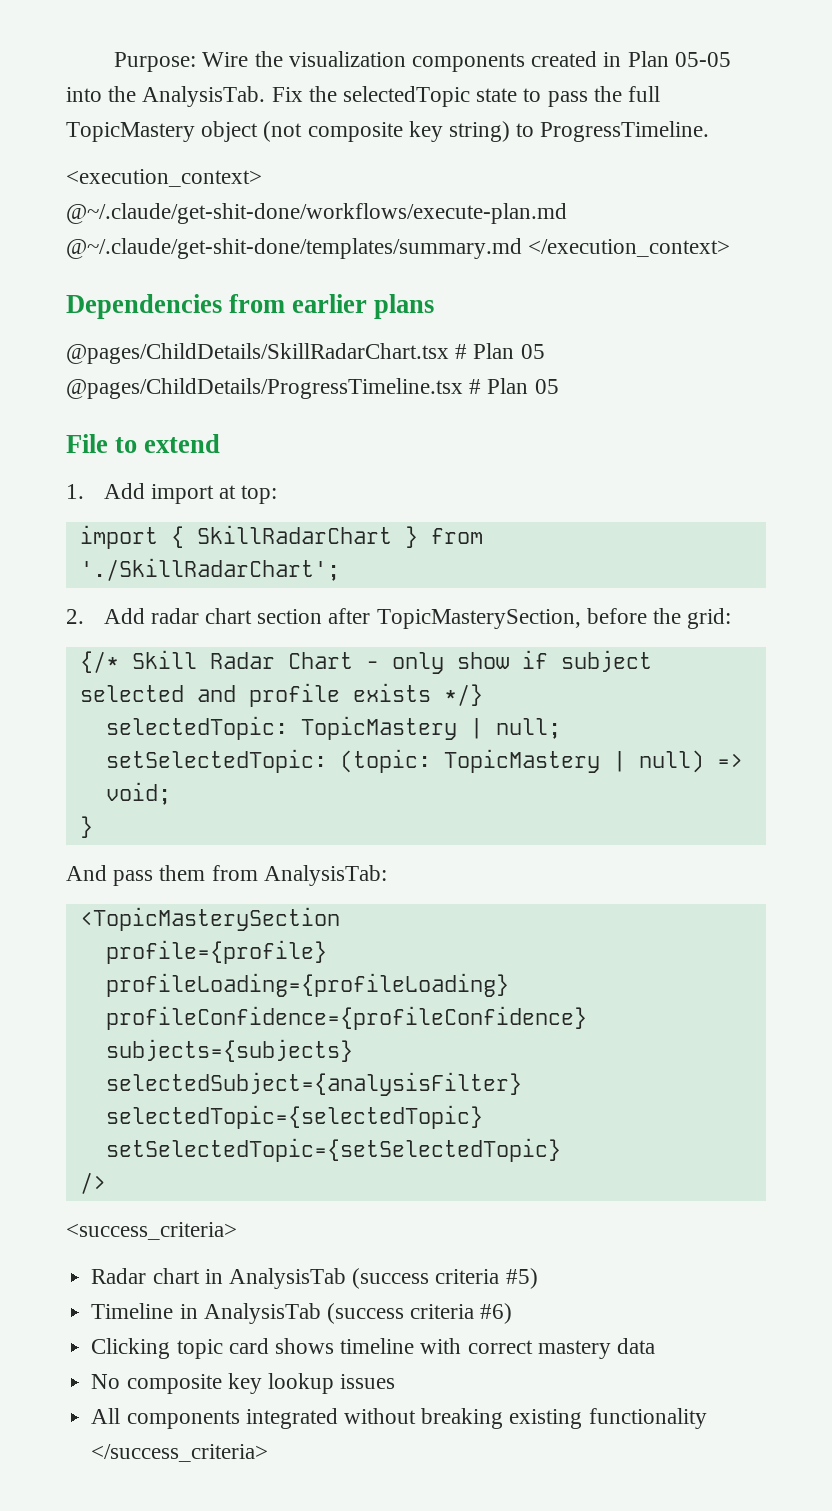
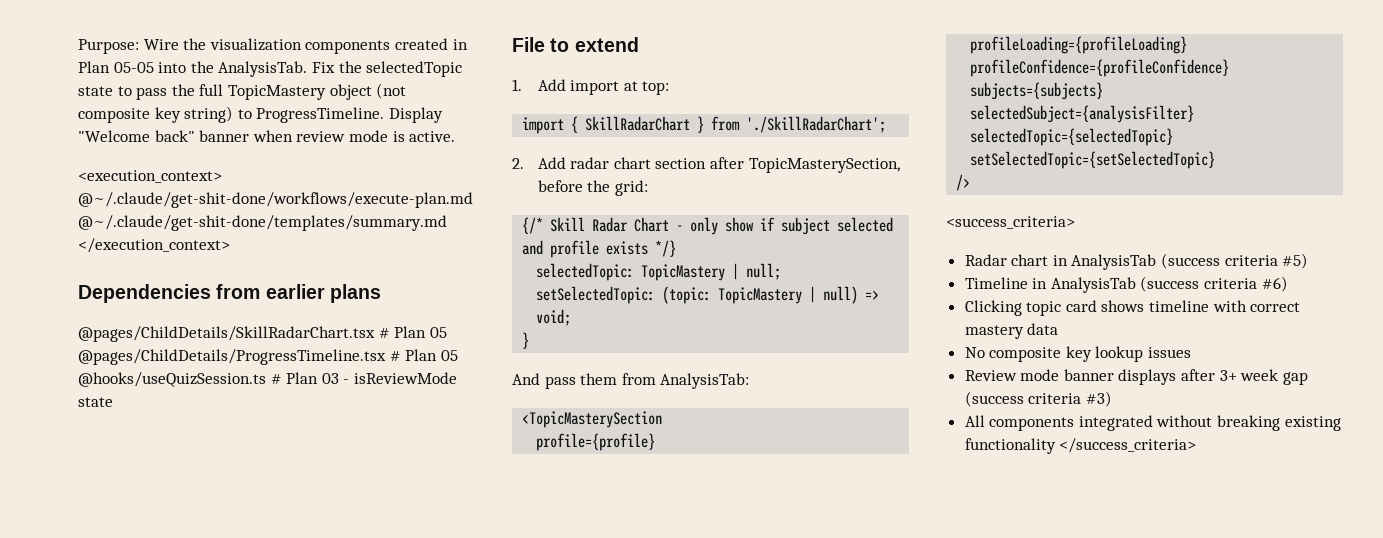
(710, 131) none -> [388,107,443,123] [78,130,456,142] Display "Welcome back" banner when review mode is active.
(559, 386) none -> [78,372,457,387] [78,397,113,407] @hooks/useQuizSession.ts # Plan 03 - isReviewMode state
(396, 1381) none -> [964,369,1308,385] [964,391,1112,407] // Review mode banner displays after 3+ week gap (success criteria #3)

